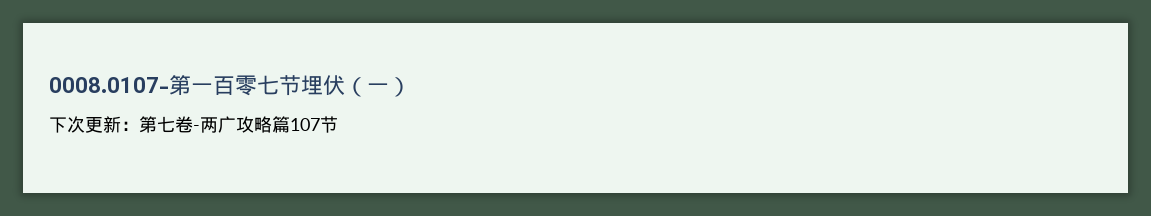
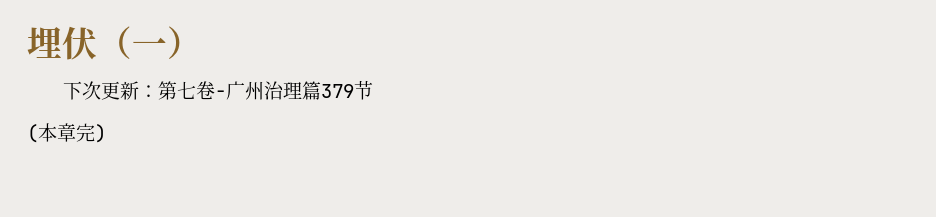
[49,75,301,96] 0008.0107-第一百零七节 -> (27, 42) none
[200,116,338,133] 两广攻略篇107节 -> [226,80,374,100] [27,123,106,143] 广州治理篇379节 // (本章完)

